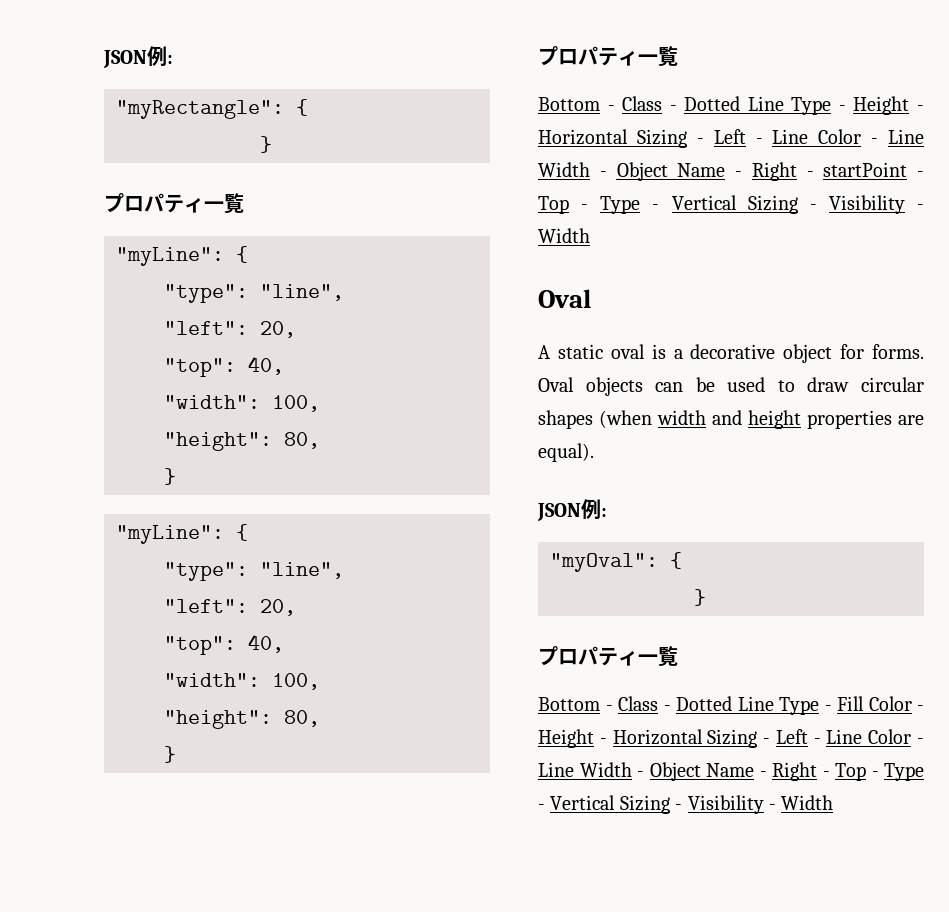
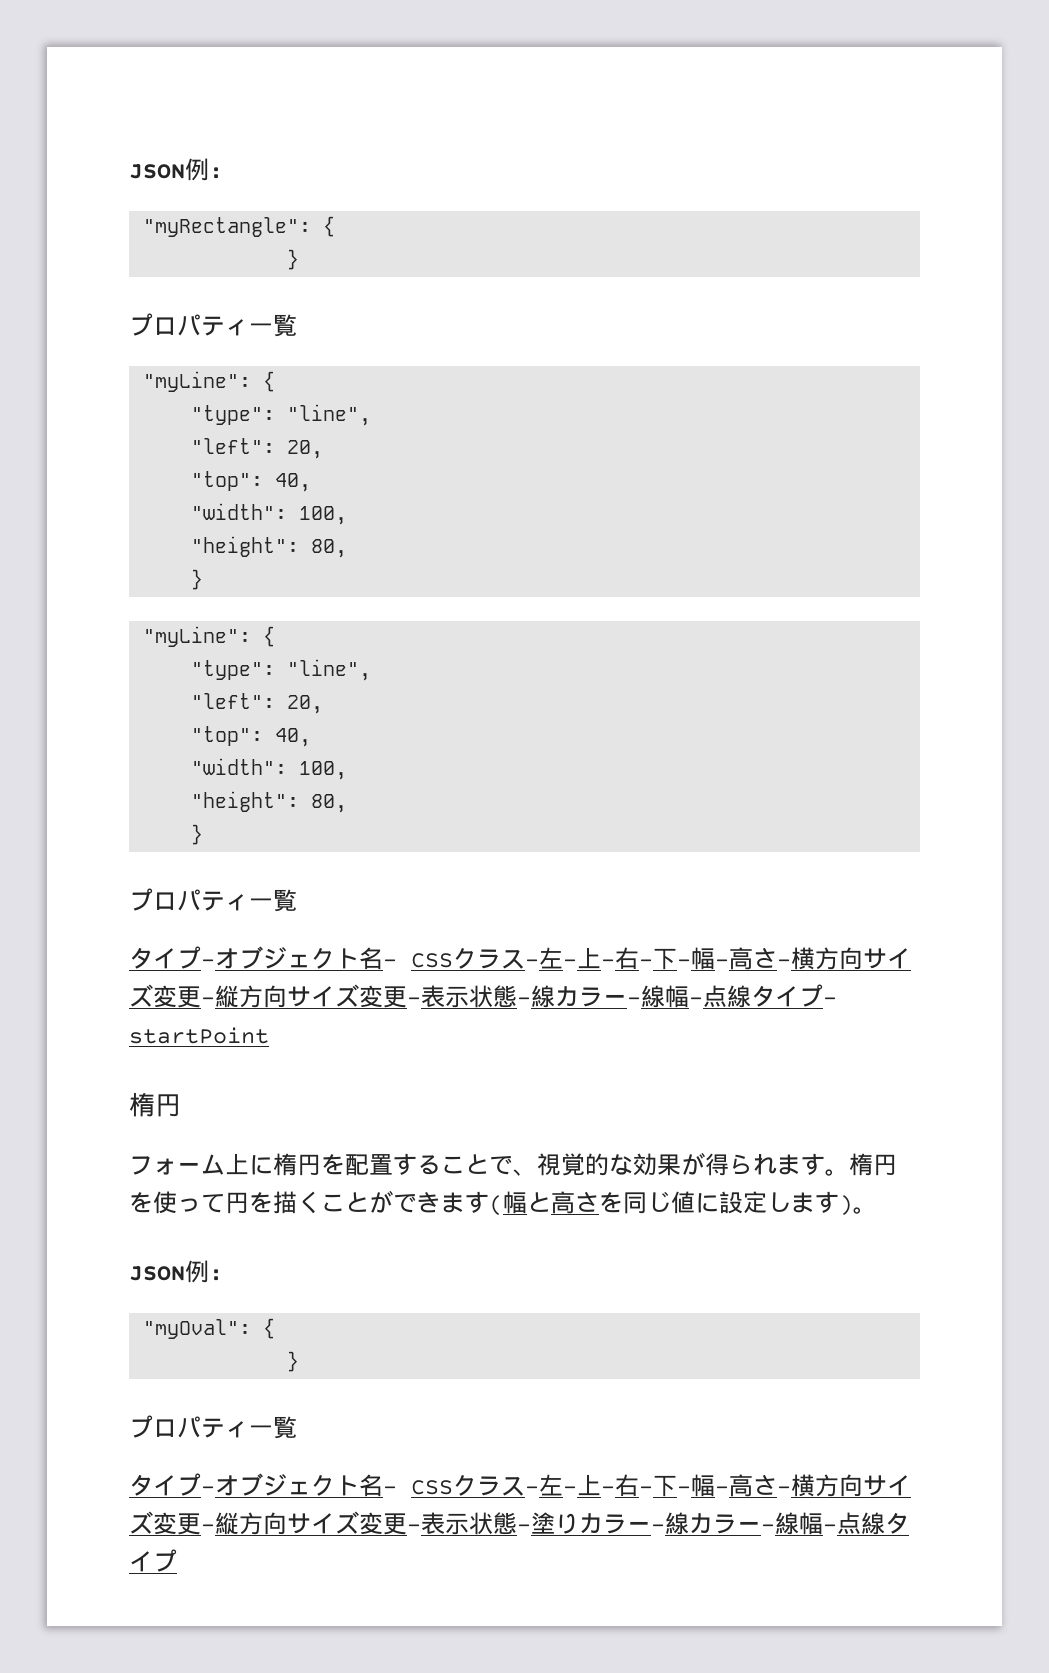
[538,96,924,115] [538,129,924,148] [538,162,924,181] [538,195,924,214] [538,228,590,243] [538,289,591,308] [538,344,924,363] [538,377,924,396] [538,410,924,429] [538,443,594,462] Bottom - Class - Dotted Line Type - Height - Horizontal Sizing - Left - Line Color - Line Width - Object Name - Right - startPoint - Top - Type - Vertical Sizing - Visibility - Width // Oval // A static oval is a decorative object for forms. Oval objects can be used to draw circular shapes (when width and height properties are equal). -> [129,946,911,970] [129,984,837,1008] [129,1027,269,1044] [129,1092,181,1117] [129,1152,897,1176] [129,1190,877,1216] タイプ-オブジェクト名- CSSクラス-左-上-右-下-幅-高さ-横方向サイズ変更-縦方向サイズ変更-表示状態-線カラー-線幅-点線タイプ- startPoint // 楕円 // フォーム上に楕円を配置することで、視覚的な効果が得られます。楕円を使って円を描くことができます(幅と高さを同じ値に設定します)。
[538,696,924,715] [538,729,924,748] [538,762,924,781] [538,795,834,814] Bottom - Class - Dotted Line Type - Fill Color - Height - Horizontal Sizing - Left - Line Color - Line Width - Object Name - Right - Top - Type - Vertical Sizing - Visibility - Width -> [129,1473,911,1497] [129,1511,909,1535] [129,1549,177,1572] タイプ-オブジェクト名- CSSクラス-左-上-右-下-幅-高さ-横方向サイズ変更-縦方向サイズ変更-表示状態-塗りカラー-線カラー-線幅-点線タイプ

